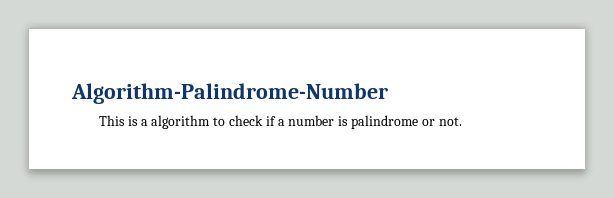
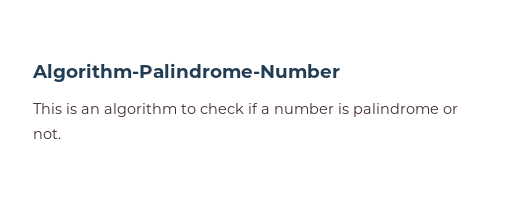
[140,119,148,126] a -> [81,106,100,114] an

